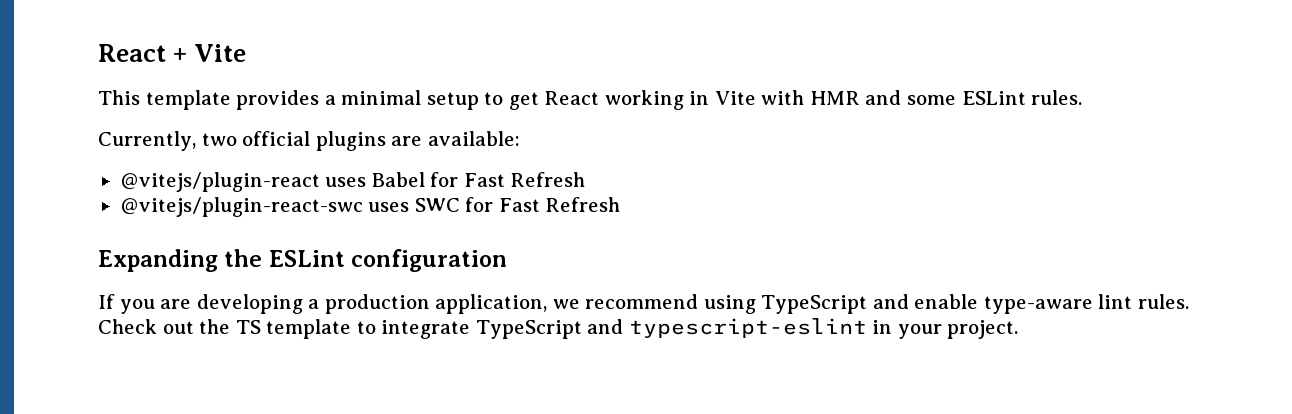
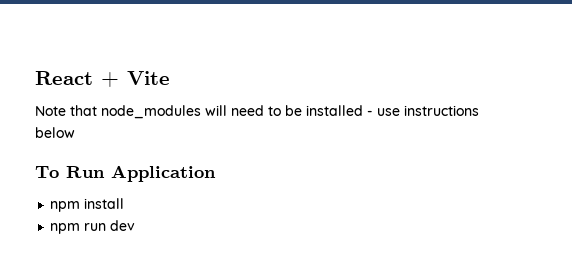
[98,90,1083,110] [98,131,520,151] [120,172,586,192] [120,197,621,217] [98,249,508,272] [98,294,1190,314] [98,318,1019,339] This template provides a minimal setup to get React working in Vite with HMR and some ESLint rules. // Currently, two official plugins are available: // @vitejs/plugin-react uses Babel for Fast Refresh // @vitejs/plugin-react-swc uses SWC for Fast Refresh // Expanding the ESLint configuration // If you are developing a production application, we recommend using TypeScript and enable type-aware lint rules. Check out the TS template to integrate TypeScript and typescript-eslint in your project. -> [35,105,479,119] [35,127,75,138] [35,165,216,182] [50,198,125,212] [50,220,136,234] Note that node_modules will need to be installed - use instructions below // To Run Application // npm install // npm run dev

